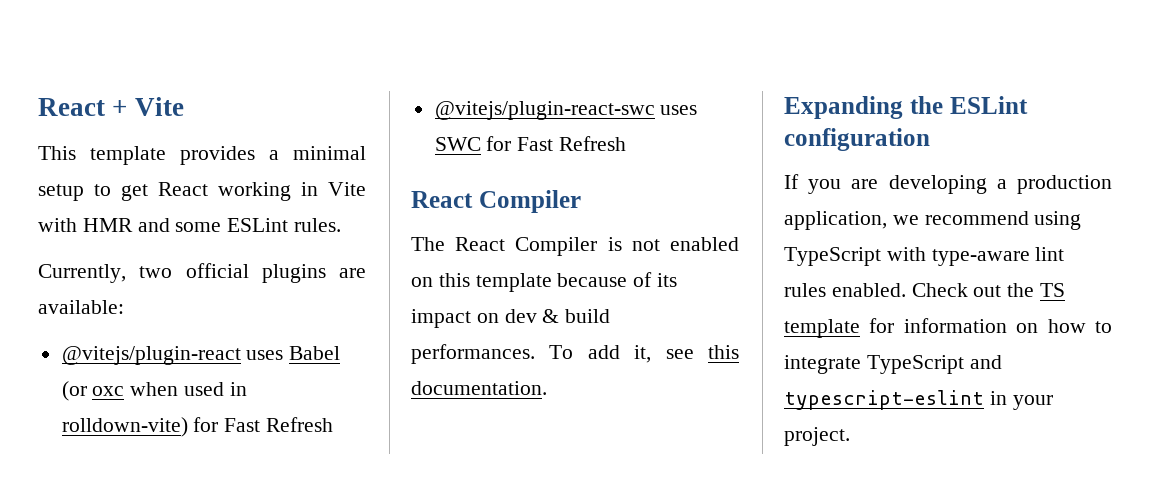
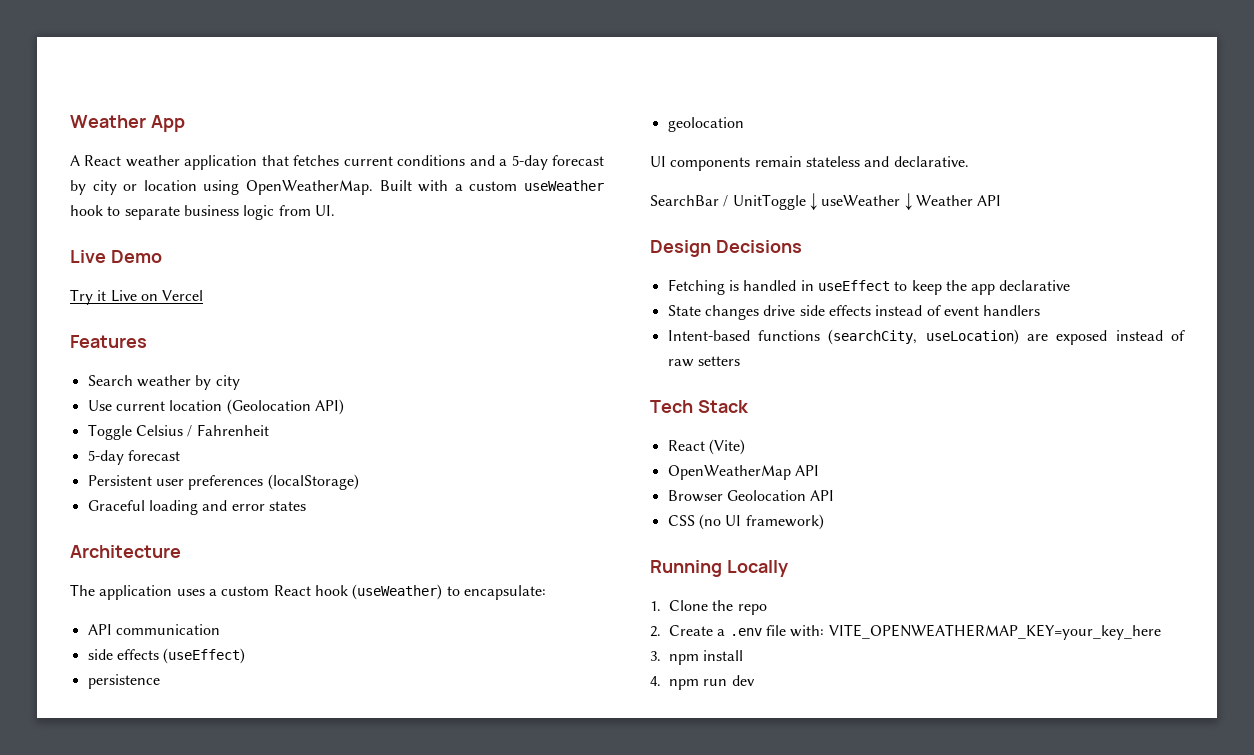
[38,97,184,116] [38,146,366,165] [38,182,366,201] [38,218,342,232] [38,263,366,283] [38,300,124,314] [61,346,341,365] [61,381,247,401] [61,417,334,437] [434,101,698,120] [434,136,627,151] [411,190,581,213] [411,237,739,256] [411,272,678,292] [411,309,611,328] [411,344,739,364] [411,381,547,395] [784,96,1028,119] [784,128,930,151] [784,174,1112,194] [784,211,1082,230] [784,247,1065,266] [784,283,1066,297] [784,318,1112,338] [784,355,1002,374] [784,390,1053,410] [784,427,850,446] React + Vite // This template provides a minimal setup to get React working in Vite with HMR and some ESLint rules. // Currently, two official plugins are available: // @vitejs/plugin-react uses Babel (or oxc when used in rolldown-vite) for Fast Refresh // @vitejs/plugin-react-swc uses SWC for Fast Refresh // React Compiler // The React Compiler is not enabled on this template because of its impact on dev & build performances. To add it, see this documentation. // Expanding the ESLint configuration // If you are developing a production application, we recommend using TypeScript with type-aware lint rules enabled. Check out the TS template for information on how to integrate TypeScript and typescript-eslint in your project. -> [70,115,185,132] [70,155,604,170] [70,180,605,195] [70,205,335,220] [70,250,162,263] [70,289,204,305] [70,335,147,348] [87,375,240,390] [87,399,344,415] [87,424,269,440] [87,450,180,465] [87,474,359,490] [87,500,306,515] [70,545,181,558] [70,584,546,600] [87,624,220,635] [87,648,246,664] [87,674,160,689] [667,117,744,132] [650,156,969,171] [650,193,1002,210] [650,240,802,257] [667,279,1071,295] [667,305,1041,320] [667,329,1185,345] [667,356,740,367] [650,400,749,413] [667,439,745,455] [667,465,819,480] [667,490,835,502] [667,514,824,530] [650,560,788,577] [650,600,767,615] [650,624,1161,640] [650,650,744,665] [650,675,755,690] Weather App // A React weather application that fetches current conditions and a 5-day forecast by city or location using OpenWeatherMap. Built with a custom useWeather hook to separate business logic from UI. // Live Demo // Try it Live on Vercel // Features // Search weather by city // Use current location (Geolocation API) // Toggle Celsius / Fahrenheit // 5-day forecast // Persistent user preferences (localStorage) // Graceful loading and error states // Architecture // The application uses a custom React hook (useWeather) to encapsulate: // API communication // side effects (useEffect) // persistence // geolocation // UI components remain stateless and declarative. // SearchBar / UnitToggle ↓ useWeather ↓ Weather API // Design Decisions // Fetching is handled in useEffect to keep the app declarative // State changes drive side effects instead of event handlers // Intent-based functions (searchCity, useLocation) are exposed instead of raw setters // Tech Stack // React (Vite) // OpenWeatherMap API // Browser Geolocation API // CSS (no UI framework) // Running Locally // 1. Clone the repo // 2. Create a .env file with: VITE_OPENWEATHERMAP_KEY=your_key_here // 3. npm install // 4. npm run dev

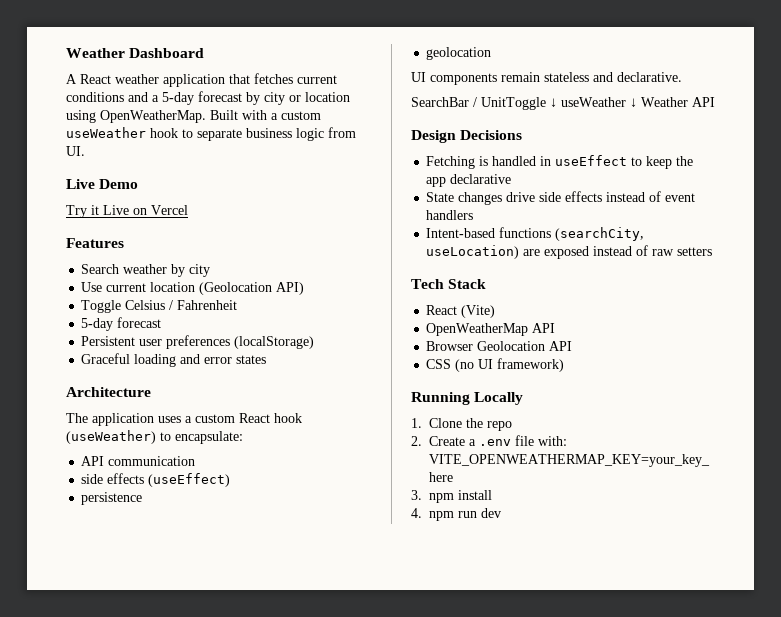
[70,115,185,132] Weather App -> [66,48,205,58] Weather Dashboard

